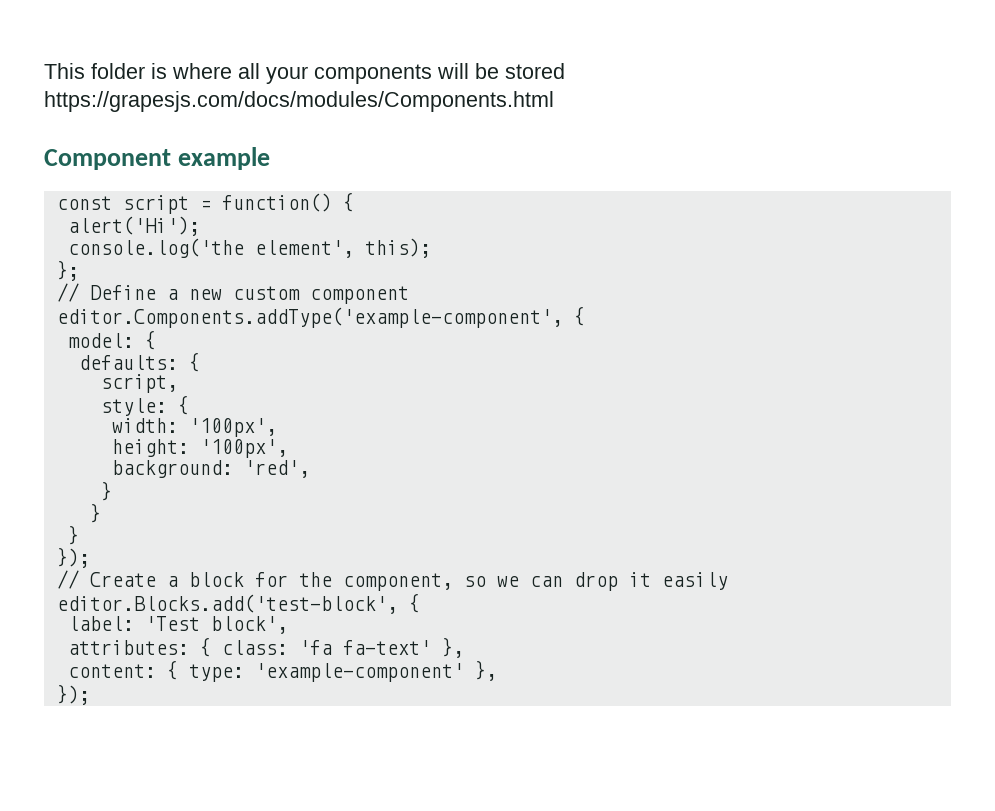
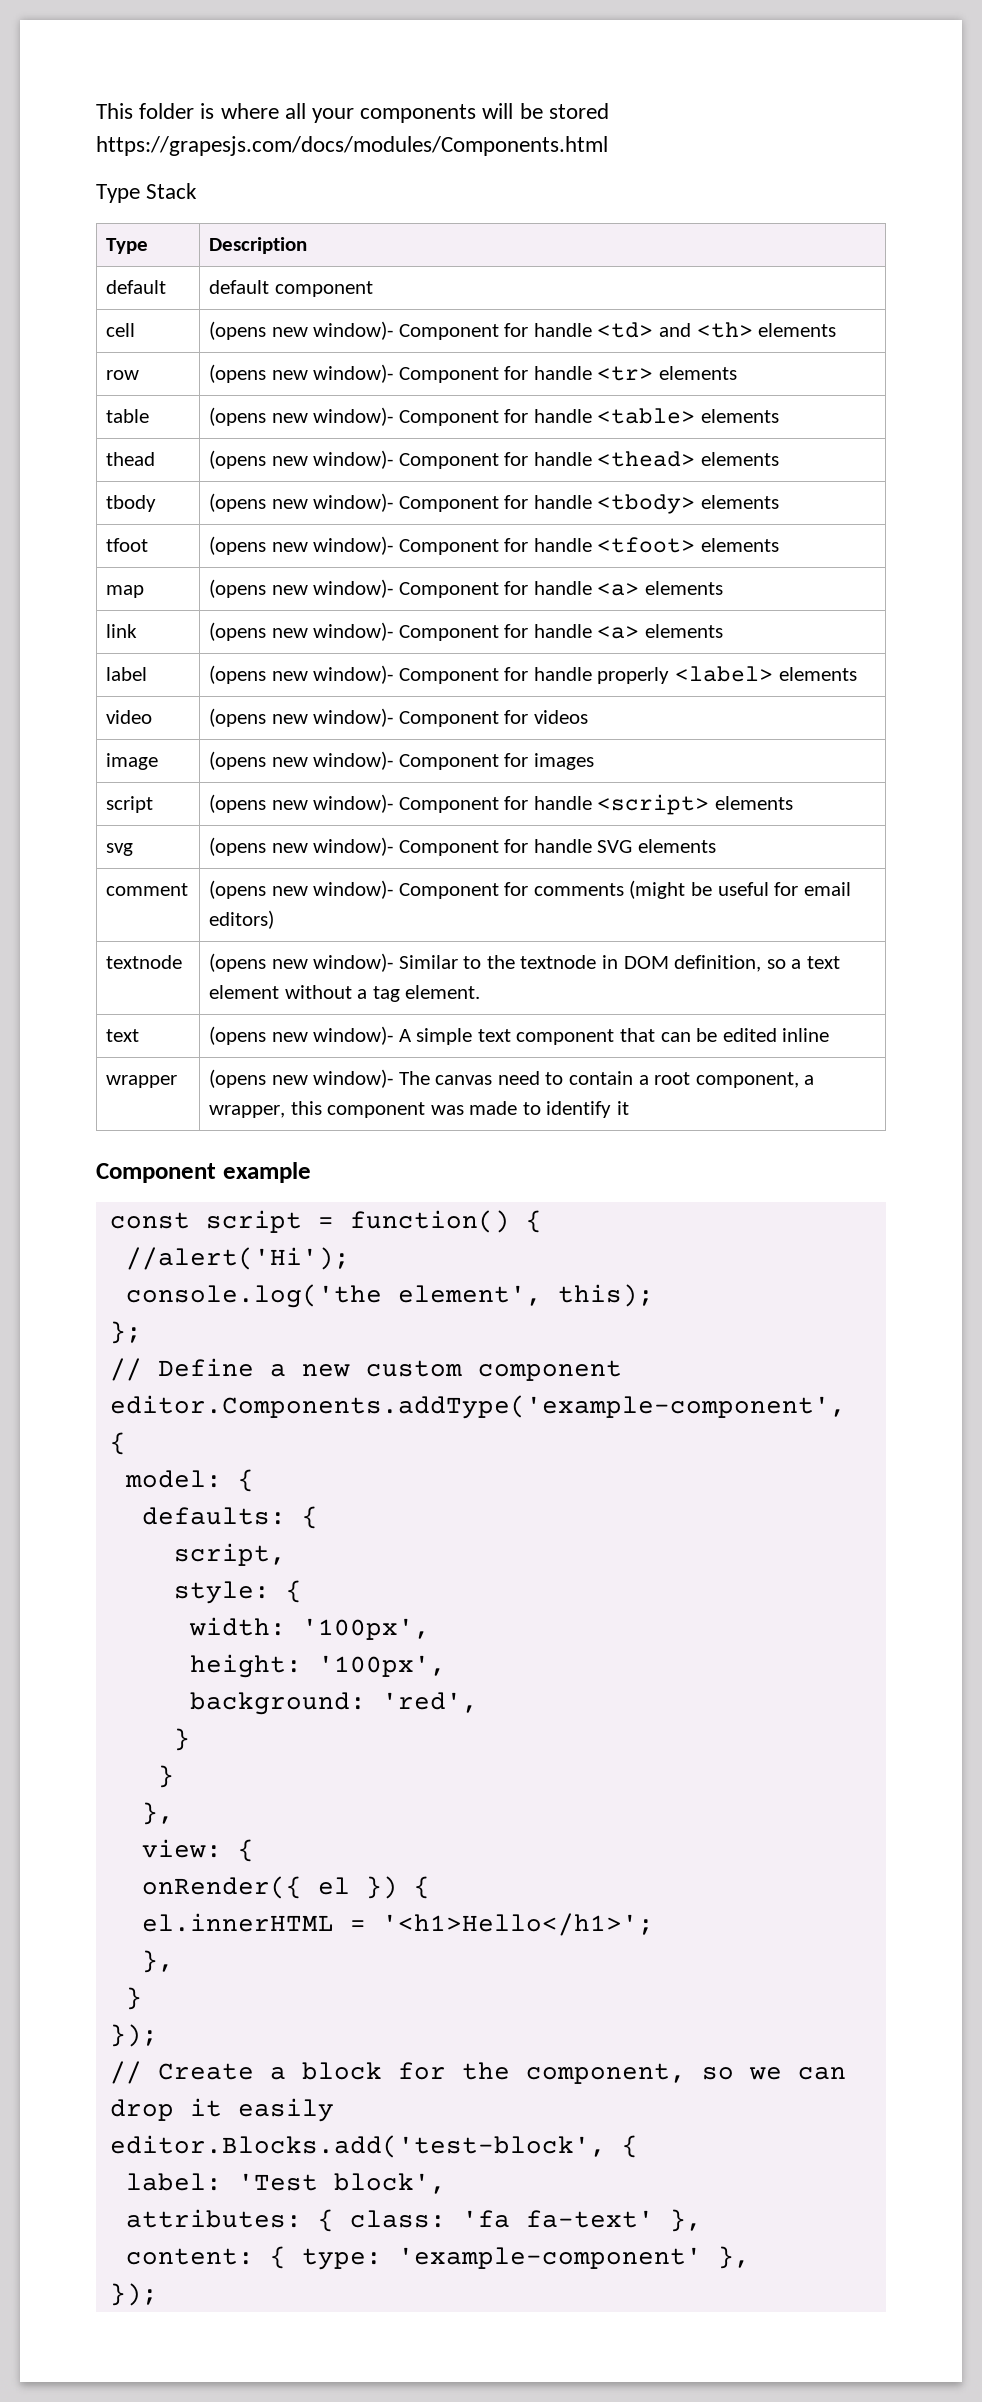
(554, 101) none -> [96,183,198,203] [106,238,149,254] [209,237,308,254] [106,280,167,294] [209,280,373,297] [106,323,136,337] [209,321,837,340] [106,370,140,380] [209,364,738,383] [106,409,150,423] [209,407,780,426] [106,452,156,466] [209,450,780,469] [106,495,157,512] [209,493,780,514] [106,538,149,552] [209,536,780,555] [106,585,145,598] [209,579,724,598] [106,624,138,638] [209,622,724,641] [106,667,148,681] [209,665,857,684] [106,710,153,724] [209,708,588,727] [106,753,159,770] [209,751,594,770] [106,796,154,813] [209,794,794,815] [106,843,134,856] [209,837,717,856] [106,883,189,896] [209,880,851,899] [209,910,275,929] [106,955,183,969] [209,953,840,972] [209,985,481,1002] [106,1029,140,1042] [209,1026,830,1045] [106,1075,178,1088] [209,1069,815,1088] [209,1101,630,1118] // Type Stack // Type | Description // default | default component // cell | (opens new window)- Component for handle <td> and <th> elements // row | (opens new window)- Component for handle <tr> elements // table | (opens new window)- Component for handle <table> elements // thead | (opens new window)- Component for handle <thead> elements // tbody | (opens new window)- Component for handle <tbody> elements // tfoot | (opens new window)- Component for handle <tfoot> elements // map | (opens new window)- Component for handle <a> elements // link | (opens new window)- Component for handle <a> elements // label | (opens new window)- Component for handle properly <label> elements // video | (opens new window)- Component for videos // image | (opens new window)- Component for images // script | (opens new window)- Component for handle <script> elements // svg | (opens new window)- Component for handle SVG elements // comment | (opens new window)- Component for comments (might be useful for email editors) // textnode | (opens new window)- Similar to the textnode in DOM definition, so a text element without a tag element. // text | (opens new window)- A simple text component that can be edited inline // wrapper | (opens new window)- The canvas need to contain a root component, a wrapper, this component was made to identify it
[67,216,200,236] alert('Hi'); -> [125,1247,350,1270] //alert('Hi');
(101, 513) none -> [141,1802,174,1825] [141,1839,254,1862] [141,1876,430,1899] [141,1913,654,1936] [141,1950,174,1973] // }, // view: { // onRender({ el }) { // el.innerHTML = '<h1>Hello</h1>'; // },

